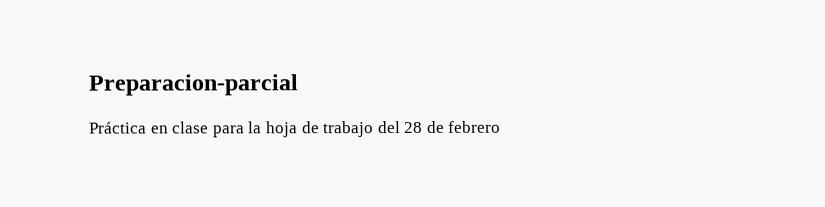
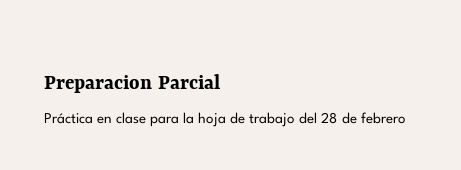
[88,74,298,96] Preparacion-parcial -> [44,74,220,93] Preparacion Parcial

